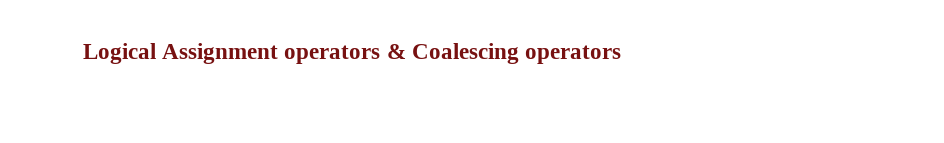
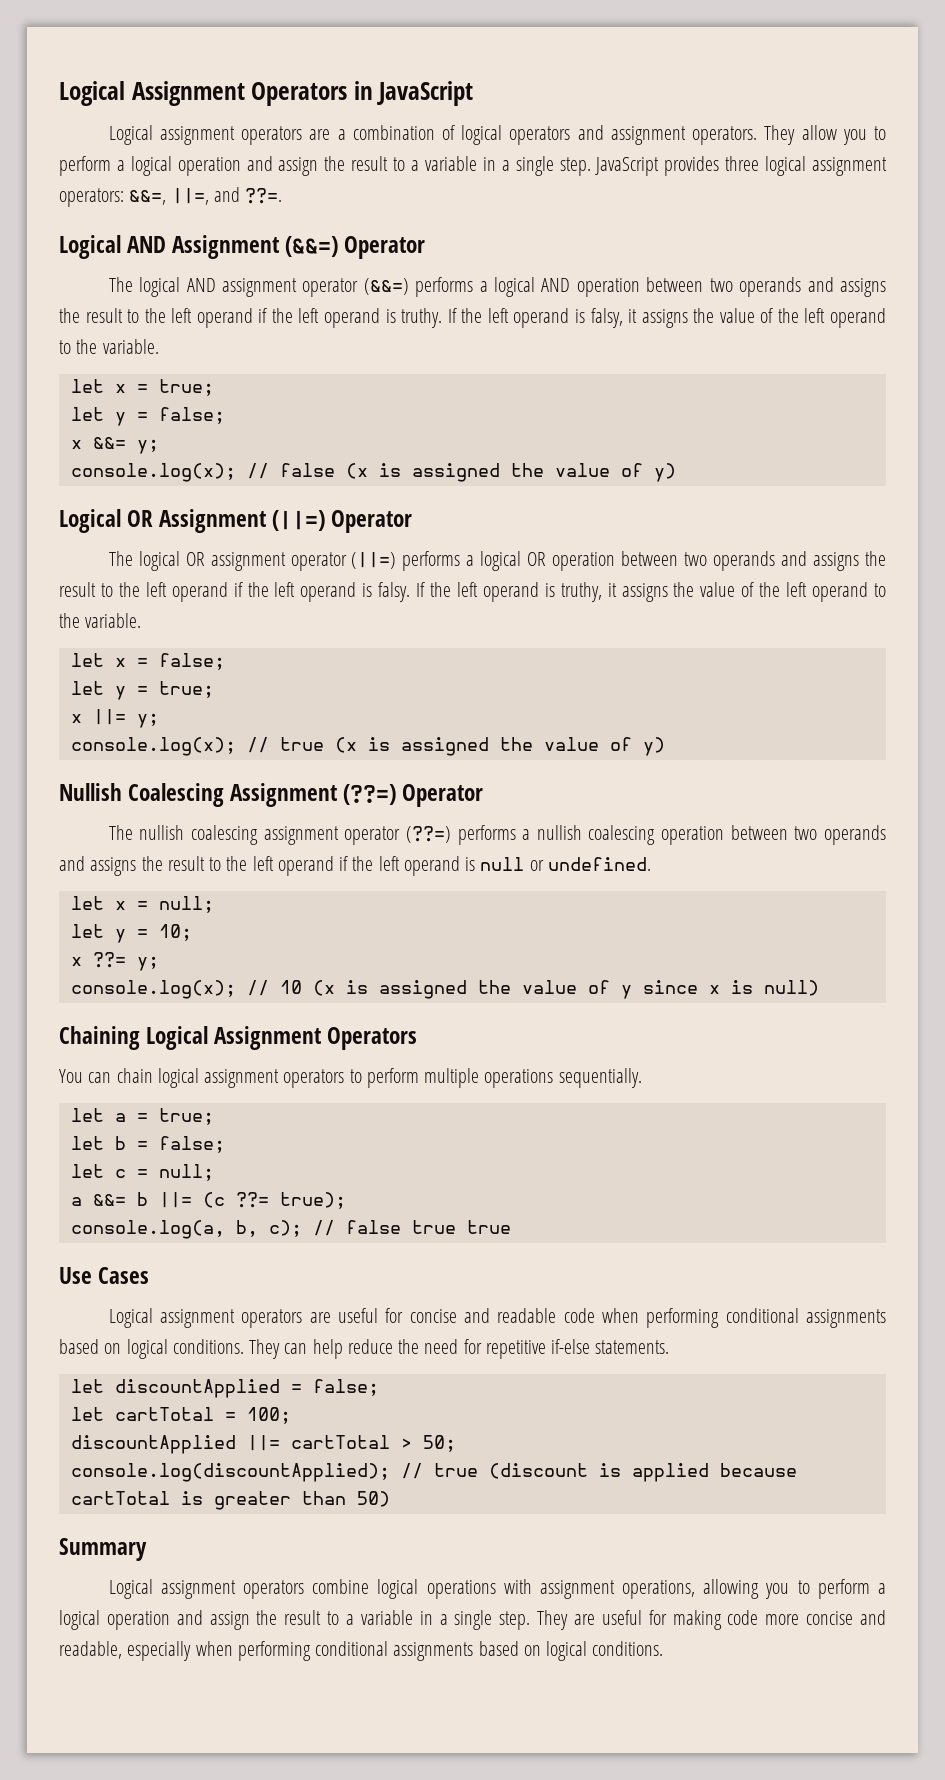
[83,43,622,64] Logical Assignment operators & Coalescing operators -> [59,81,474,106] [108,125,887,145] [59,156,888,176] [59,187,283,207] [59,235,426,259] [108,277,886,297] [59,308,886,328] [59,339,159,354] [70,379,214,396] [70,407,225,426] [70,437,159,454] [70,463,676,482] [59,509,413,533] [108,551,887,571] [59,582,886,602] [59,613,142,628] [70,653,225,670] [70,681,214,700] [70,709,159,728] [70,737,665,756] [59,783,484,807] [108,825,886,845] [59,856,651,876] [70,896,214,913] [70,924,192,943] [70,952,159,971] [70,980,819,999] [59,1026,418,1050] [59,1068,642,1088] [70,1108,214,1125] [70,1136,225,1153] [70,1164,214,1181] [70,1192,346,1209] [70,1220,511,1239] [59,1267,150,1284] [108,1308,887,1328] [59,1339,670,1359] [70,1379,379,1398] [70,1407,291,1424] [70,1435,456,1454] [70,1463,797,1482] [70,1491,390,1510] [59,1538,147,1561] [108,1579,886,1599] [59,1610,887,1630] [59,1641,664,1661] Logical Assignment Operators in JavaScript // Logical assignment operators are a combination of logical operators and assignment operators. They allow you to perform a logical operation and assign the result to a variable in a single step. JavaScript provides three logical assignment operators: &&=, ||=, and ??=. // Logical AND Assignment (&&=) Operator // The logical AND assignment operator (&&=) performs a logical AND operation between two operands and assigns the result to the left operand if the left operand is truthy. If the left operand is falsy, it assigns the value of the left operand to the variable. // let x = true; // let y = false; // x &&= y; // console.log(x); // false (x is assigned the value of y) // Logical OR Assignment (||=) Operator // The logical OR assignment operator (||=) performs a logical OR operation between two operands and assigns the result to the left operand if the left operand is falsy. If the left operand is truthy, it assigns the value of the left operand to the variable. // let x = false; // let y = true; // x ||= y; // console.log(x); // true (x is assigned the value of y) // Nullish Coalescing Assignment (??=) Operator // The nullish coalescing assignment operator (??=) performs a nullish coalescing operation between two operands and assigns the result to the left operand if the left operand is null or undefined. // let x = null; // let y = 10; // x ??= y; // console.log(x); // 10 (x is assigned the value of y since x is null) // Chaining Logical Assignment Operators // You can chain logical assignment operators to perform multiple operations sequentially. // let a = true; // let b = false; // let c = null; // a &&= b ||= (c ??= true); // console.log(a, b, c); // false true true // Use Cases // Logical assignment operators are useful for concise and readable code when performing conditional assignments based on logical conditions. They can help reduce the need for repetitive if-else statements. // let discountApplied = false; // let cartTotal = 100; // discountApplied ||= cartTotal > 50; // console.log(discountApplied); // true (discount is applied because cartTotal is greater than 50) // Summary // Logical assignment operators combine logical operations with assignment operations, allowing you to perform a logical operation and assign the result to a variable in a single step. They are useful for making code more concise and readable, especially when performing conditional assignments based on logical conditions.

